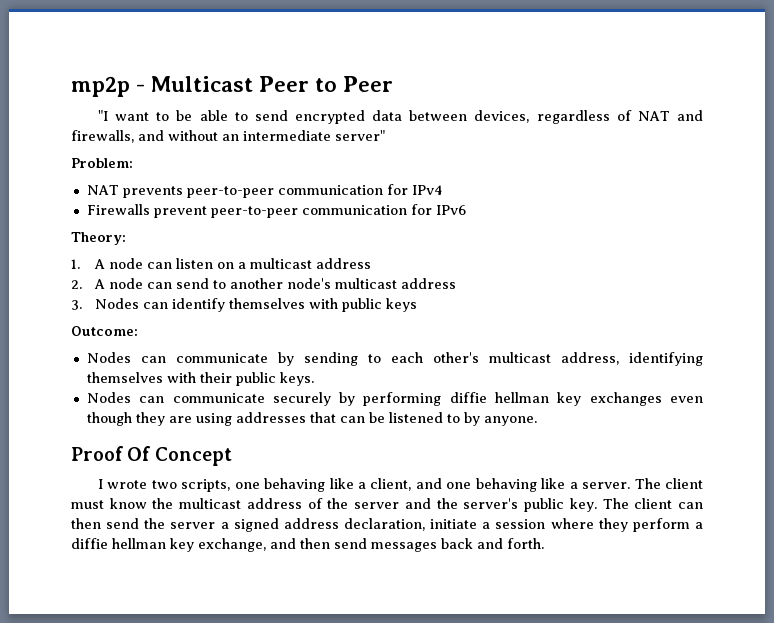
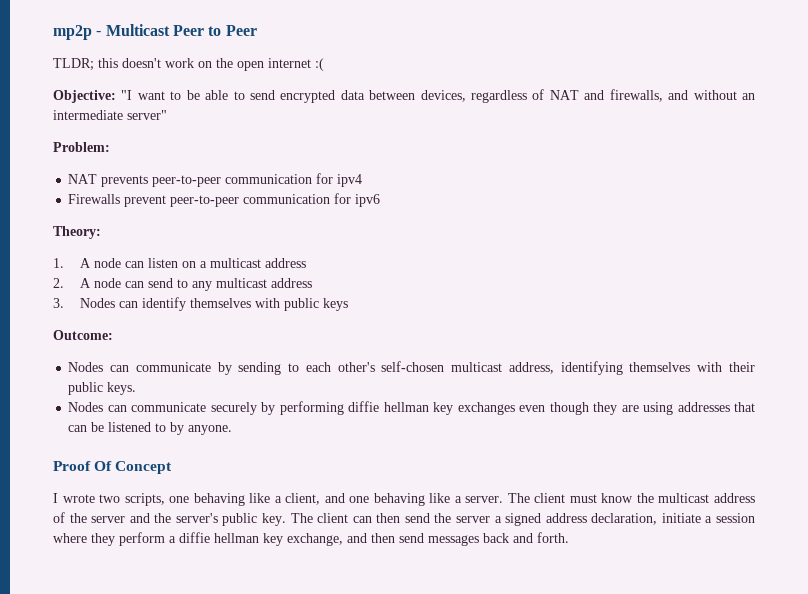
(394, 84) none -> [53,58,324,71] [53,90,116,103] TLDR; this doesn't work on the open internet :( // Objective:
[411,185,443,195] IPv4 -> [337,174,363,187] ipv4
[435,205,466,215] IPv6 -> [355,194,381,207] ipv6
[229,278,331,289] another node's -> [192,281,213,291] any
(479, 357) none -> [381,361,445,372] self-chosen

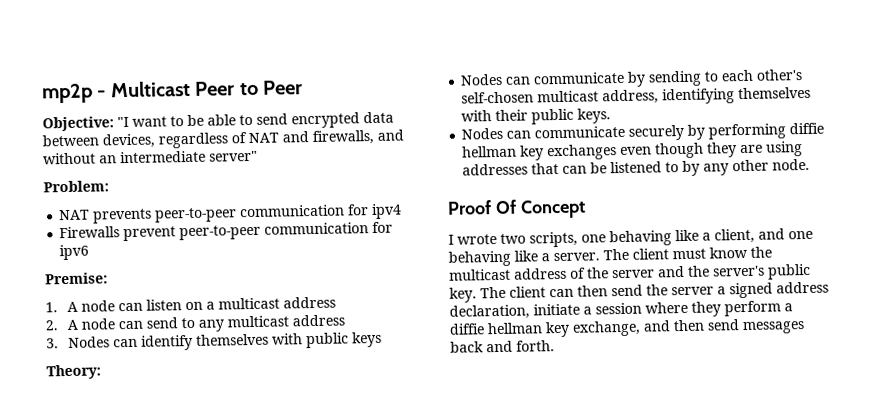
[53,58,324,71] // TLDR; this doesn't work on the open internet :( -> (303, 87) none
[53,226,101,239] Theory: -> [45,272,108,285] Premise:
[53,330,113,340] Outcome: -> [46,364,101,380] Theory:
[188,425,233,435] anyone. -> [703,158,811,176] any other node.

